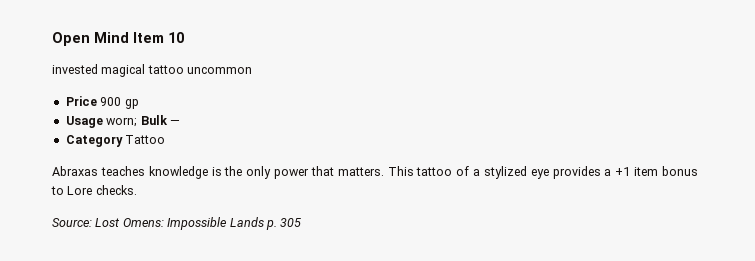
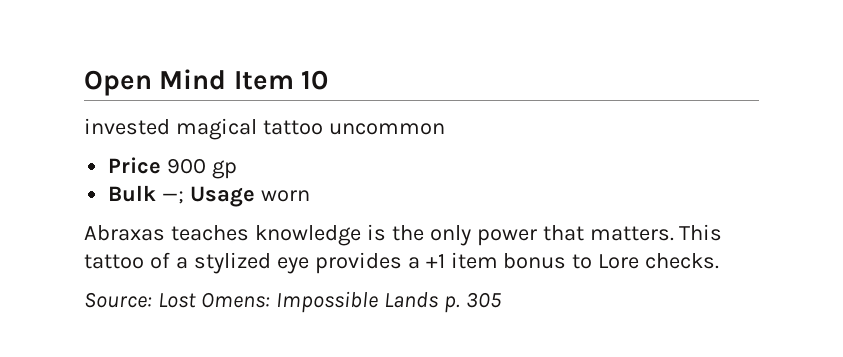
[65,115,180,128] [65,135,166,147] Usage worn; Bulk — // Category Tattoo -> [108,185,311,207] Bulk —; Usage worn

